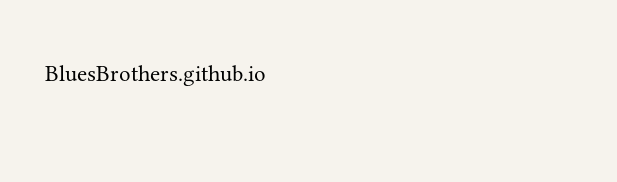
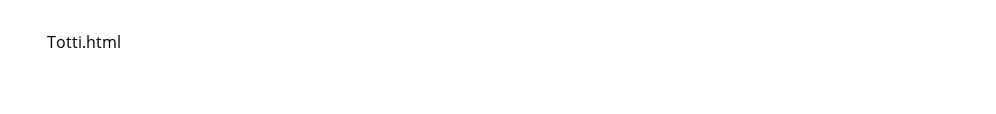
[45,65,266,86] BluesBrothers.github.io -> [47,35,121,48] Totti.html

